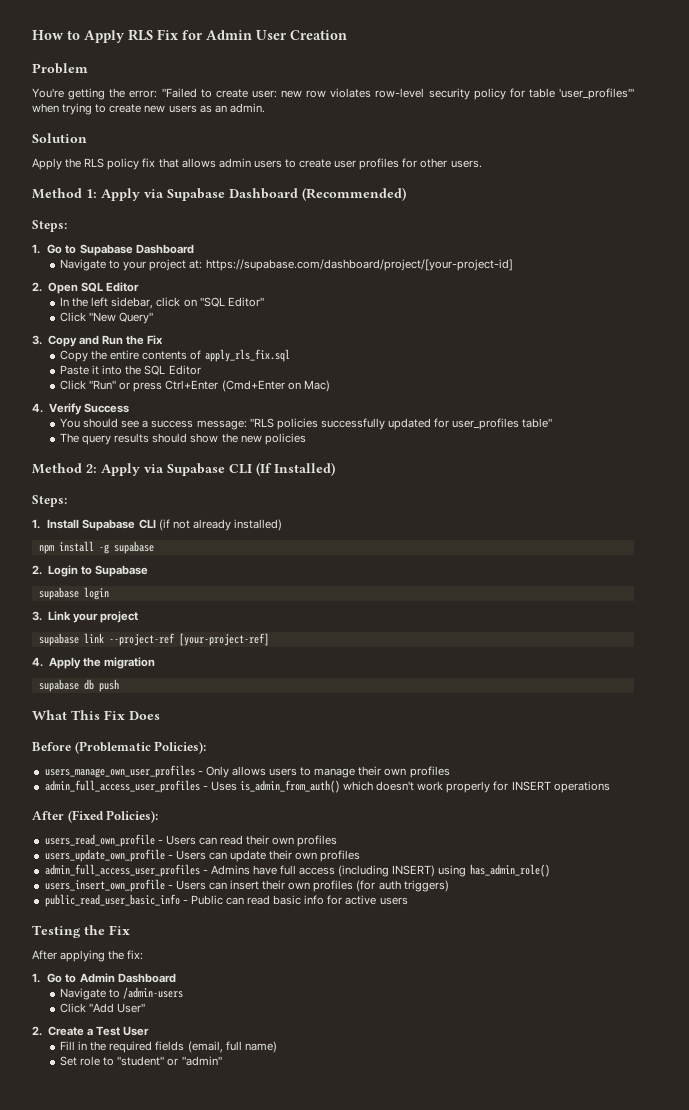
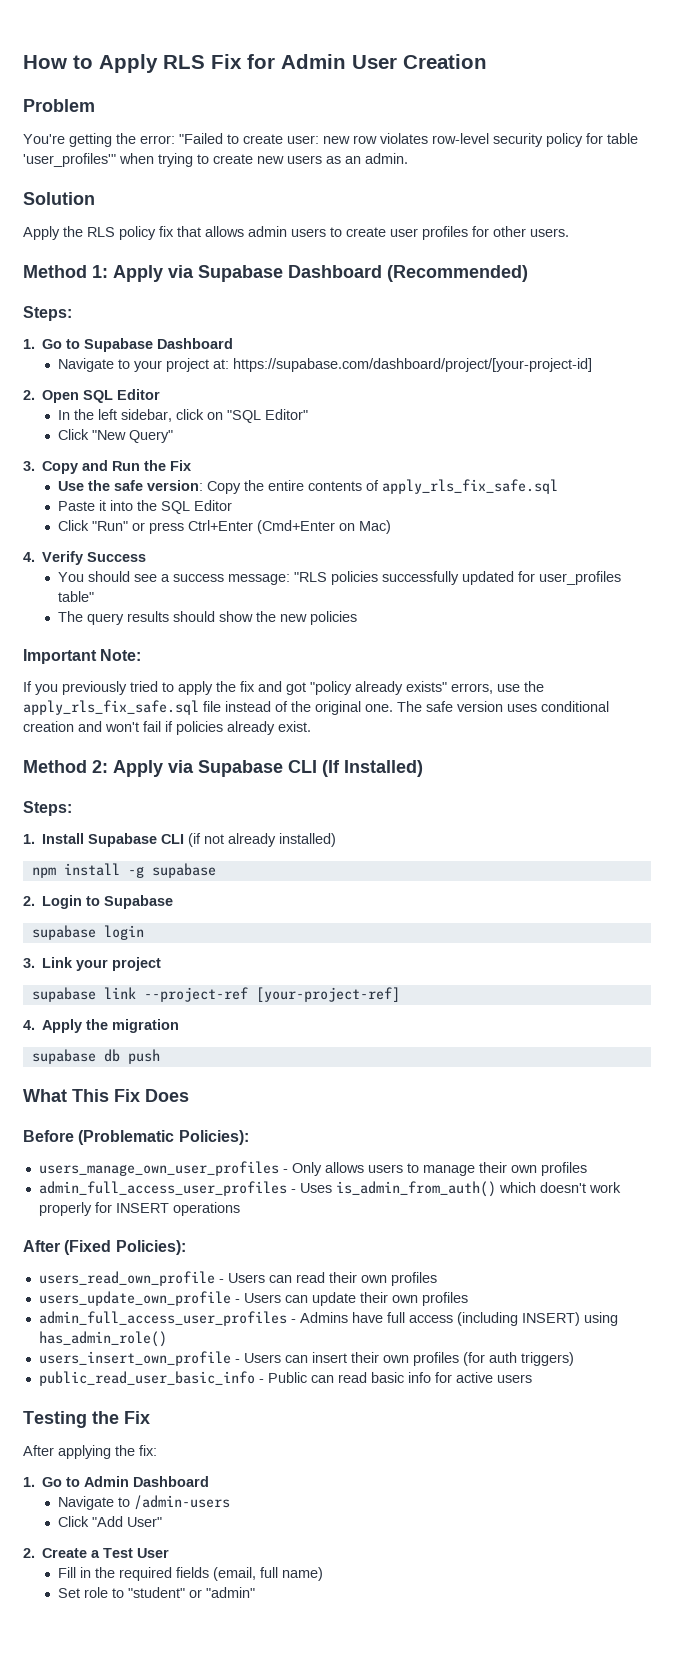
(164, 339) none -> [58,480,204,491] Use the safe version:
[204,349,290,362] apply_rls_fix.sql -> [382,479,559,494] apply_rls_fix_safe.sql
(306, 439) none -> [23,649,142,664] [23,681,544,695] [23,700,609,715] [23,721,311,735] // Important Note: // If you previously tried to apply the fix and got "policy already exists" errors, use the apply_rls_fix_safe.sql file instead of the original one. The safe version uses conditional creation and won't fail if policies already exist.

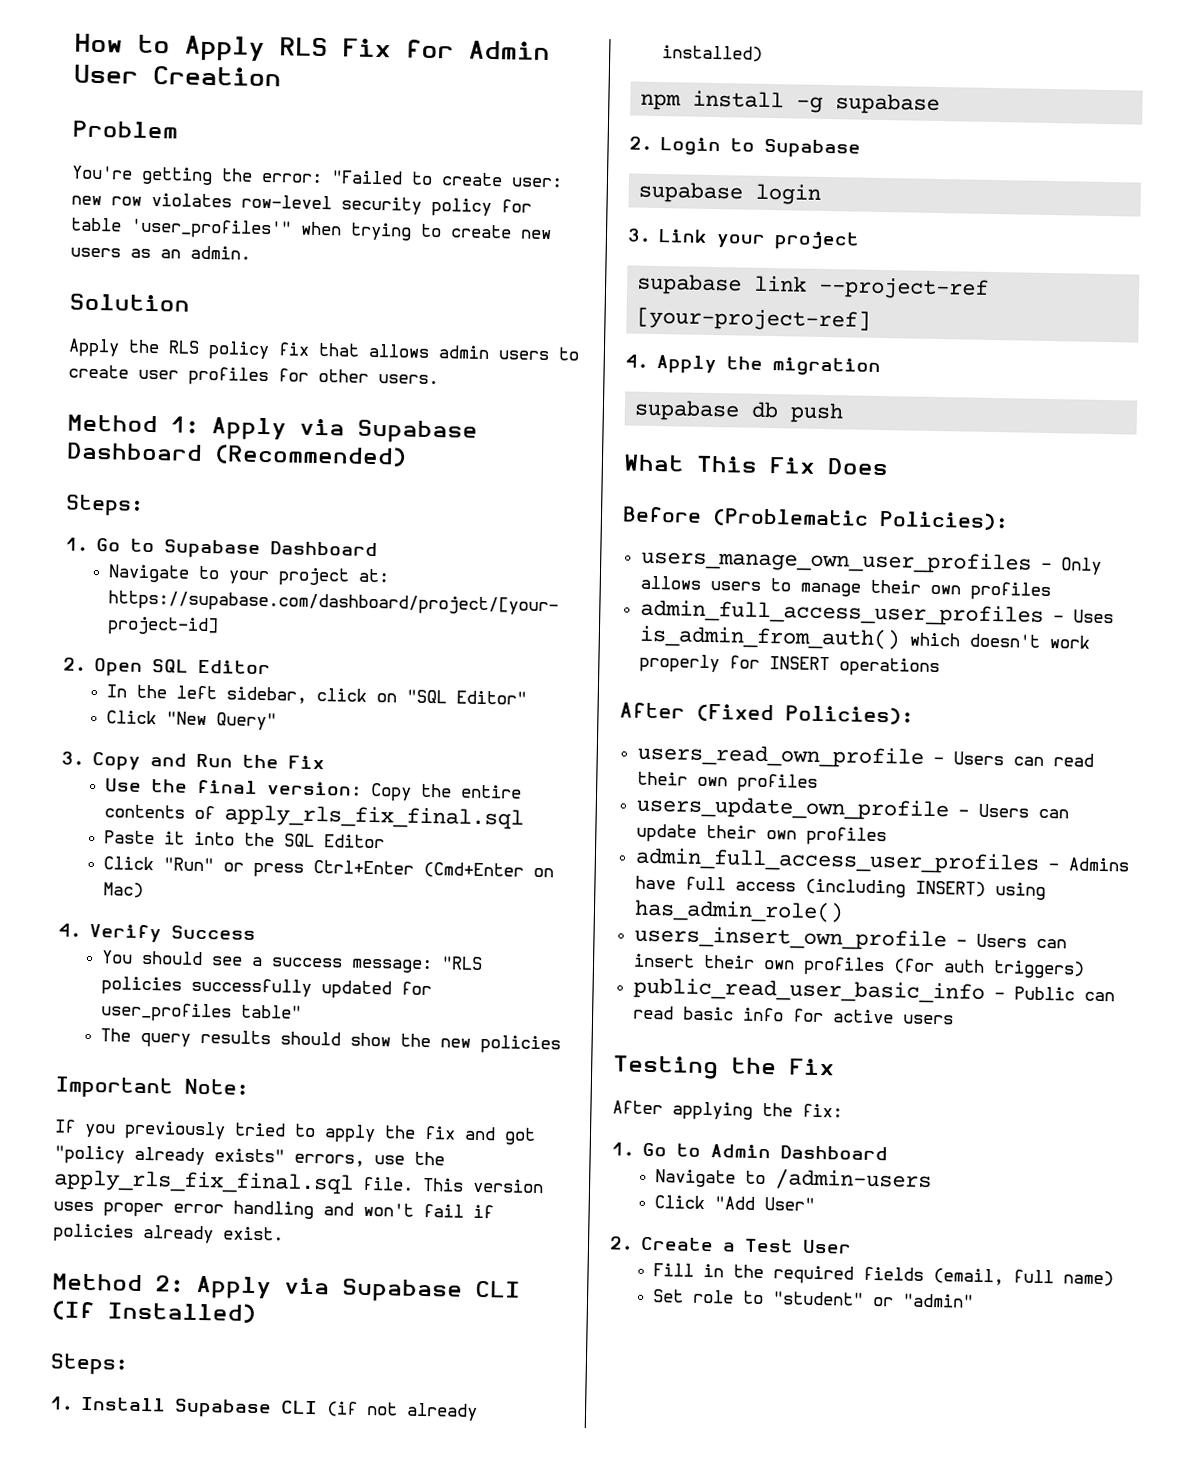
[114,480,144,491] safe -> [197,779,259,794] final
[382,479,559,494] apply_rls_fix_safe.sql -> [224,804,525,830] apply_rls_fix_final.sql
[23,700,609,715] [23,721,74,732] apply_rls_fix_safe.sql file instead of the original one. The safe version uses conditional creation -> [53,1169,544,1195] [53,1200,314,1220] apply_rls_fix_final.sql file. This version uses proper error handling

